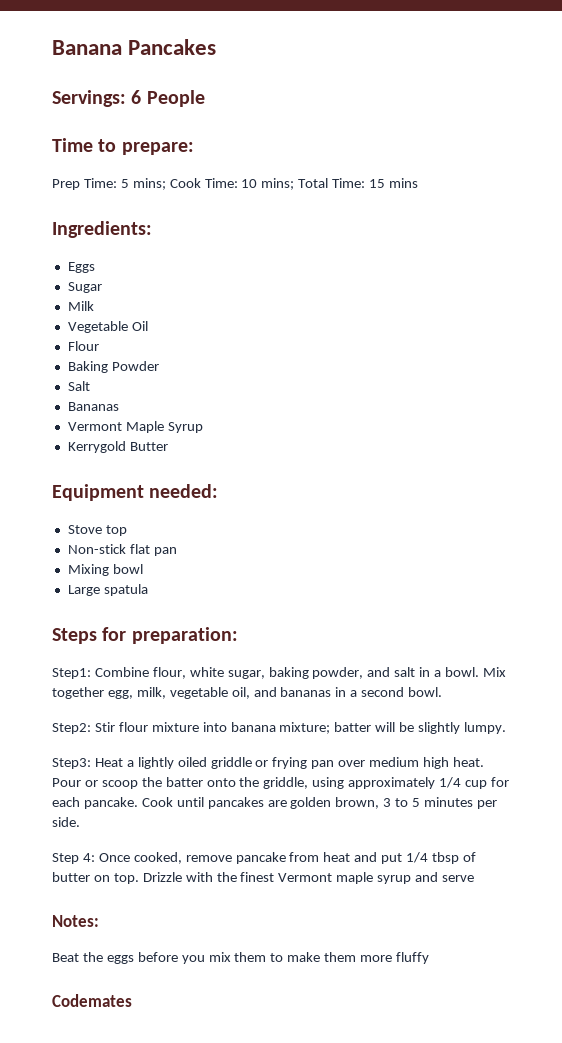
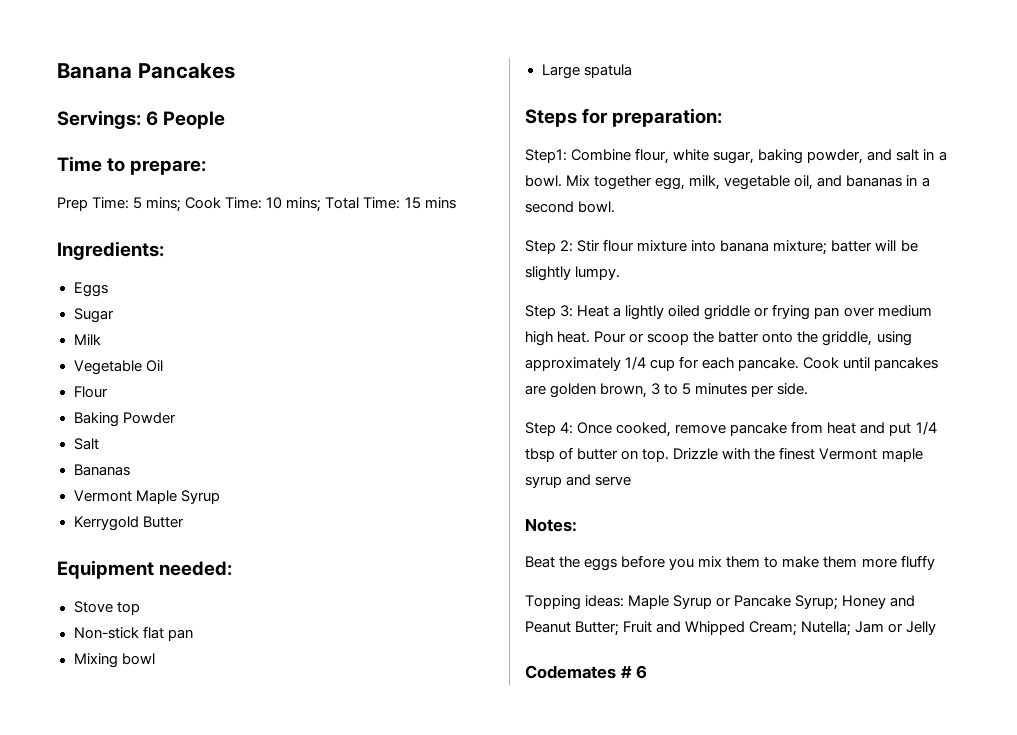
[52,723,91,734] Step2: -> [525,240,574,254] Step 2:
[52,758,91,769] Step3: -> [525,305,574,319] Step 3:
(430, 958) none -> [525,595,916,610] [525,621,937,636] // Topping ideas: Maple Syrup or Pancake Syrup; Honey and Peanut Butter; Fruit and Whipped Cream; Nutella; Jam or Jelly
(132, 1000) none -> [620,665,648,679] # 6

